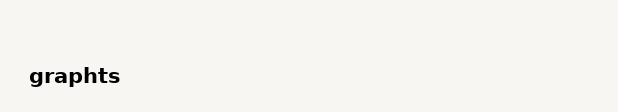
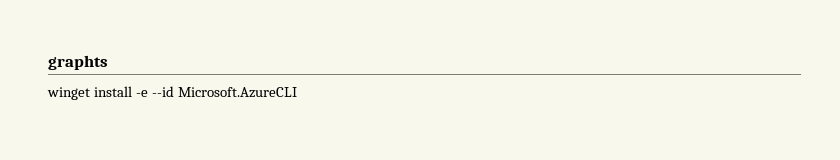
(121, 77) none -> [47,86,297,100] // winget install -e --id Microsoft.AzureCLI

